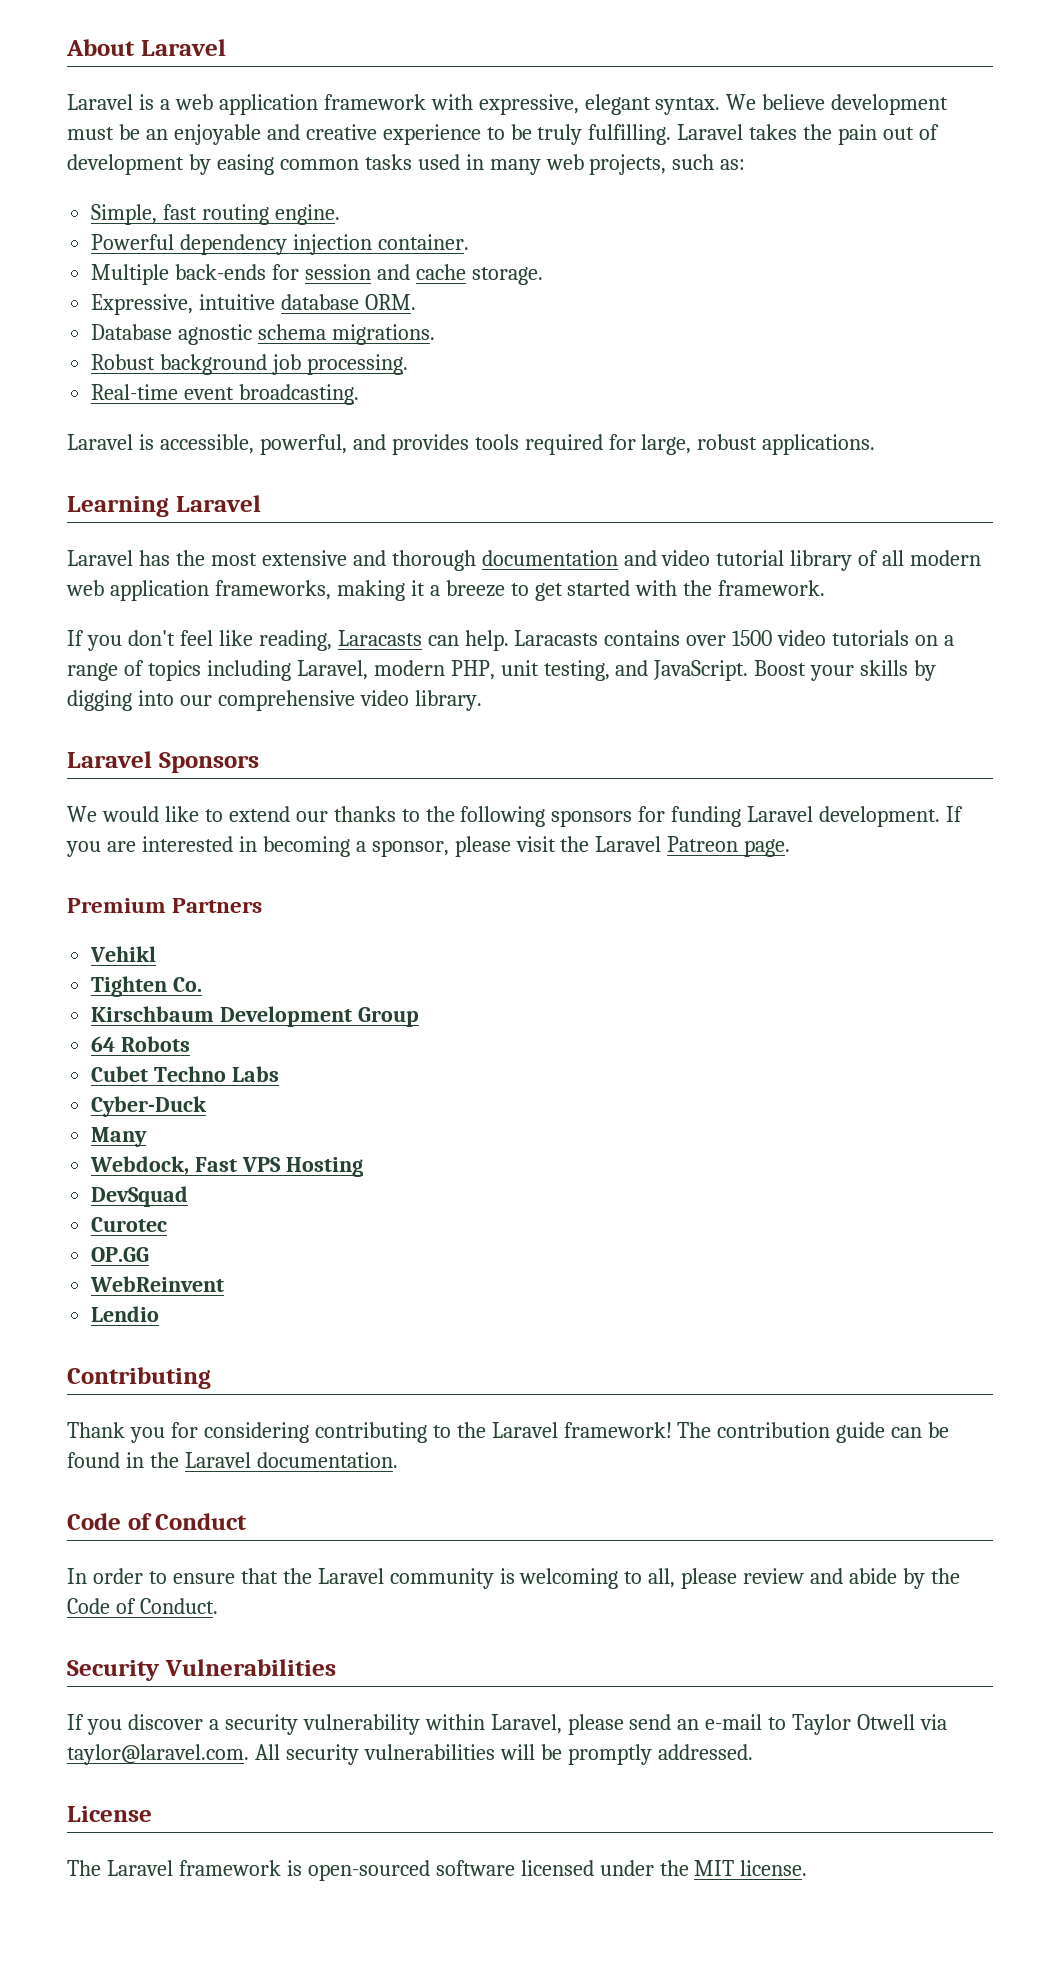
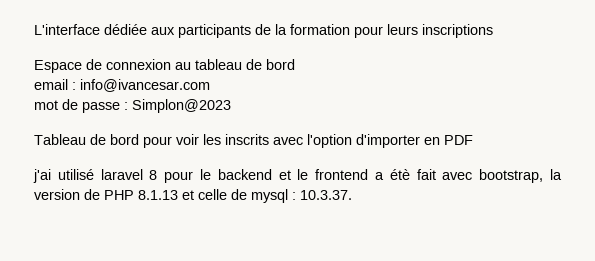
[66,39,226,56] [67,94,949,115] [67,124,940,145] [67,154,746,175] [91,204,341,225] [91,234,470,255] [91,264,543,285] [91,294,417,315] [91,324,436,345] [91,354,409,375] [91,384,360,405] [67,434,876,455] [67,495,261,517] [67,550,982,571] [66,580,826,601] [67,630,955,651] [67,660,937,681] [67,690,482,711] [67,751,259,773] [67,806,964,827] [66,836,791,857] [67,898,263,913] [90,946,157,962] [91,976,203,997] [91,1006,420,1027] [91,1036,191,1052] [91,1066,280,1082] [91,1096,208,1117] [91,1127,148,1147] [90,1156,364,1177] [91,1186,189,1207] [91,1217,168,1232] [91,1247,150,1262] [90,1276,225,1292] [91,1306,160,1322] [67,1367,211,1389] [67,1422,950,1443] [67,1452,398,1468] [67,1513,248,1530] [67,1568,960,1589] [67,1598,218,1614] [67,1659,336,1681] [67,1714,948,1735] [67,1744,753,1765] [67,1806,152,1822] [67,1860,808,1881] About Laravel // Laravel is a web application framework with expressive, elegant syntax. We believe development must be an enjoyable and creative experience to be truly fulfilling. Laravel takes the pain out of development by easing common tasks used in many web projects, such as: // Simple, fast routing engine. // Powerful dependency injection container. // Multiple back-ends for session and cache storage. // Expressive, intuitive database ORM. // Database agnostic schema migrations. // Robust background job processing. // Real-time event broadcasting. // Laravel is accessible, powerful, and provides tools required for large, robust applications. // Learning Laravel // Laravel has the most extensive and thorough documentation and video tutorial library of all modern web application frameworks, making it a breeze to get started with the framework. // If you don't feel like reading, Laracasts can help. Laracasts contains over 1500 video tutorials on a range of topics including Laravel, modern PHP, unit testing, and JavaScript. Boost your skills by digging into our comprehensive video library. // Laravel Sponsors // We would like to extend our thanks to the following sponsors for funding Laravel development. If you are interested in becoming a sponsor, please visit the Laravel Patreon page. // Premium Partners // Vehikl // Tighten Co. // Kirschbaum Development Group // 64 Robots // Cubet Techno Labs // Cyber-Duck // Many // Webdock, Fast VPS Hosting // DevSquad // Curotec // OP.GG // WebReinvent // Lendio // Contributing // Thank you for considering contributing to the Laravel framework! The contribution guide can be found in the Laravel documentation. // Code of Conduct // In order to ensure that the Laravel community is welcoming to all, please review and abide by the Code of Conduct. // Security Vulnerabilities // If you discover a security vulnerability within Laravel, please send an e-mail to Taylor Otwell via taylor@laravel.com. All security vulnerabilities will be promptly addressed. // License // The Laravel framework is open-sourced software licensed under the MIT license. -> [34,24,493,38] [34,59,295,73] [34,79,210,92] [34,99,231,113] [34,134,473,148] [33,169,563,183] [34,189,352,203] L'interface dédiée aux participants de la formation pour leurs inscriptions // Espace de connexion au tableau de bord // email : info@ivancesar.com // mot de passe : Simplon@2023 // Tableau de bord pour voir les inscrits avec l'option d'importer en PDF // j'ai utilisé laravel 8 pour le backend et le frontend a étè fait avec bootstrap, la version de PHP 8.1.13 et celle de mysql : 10.3.37.

